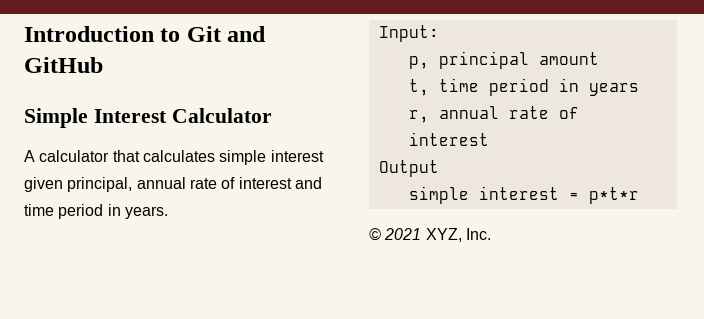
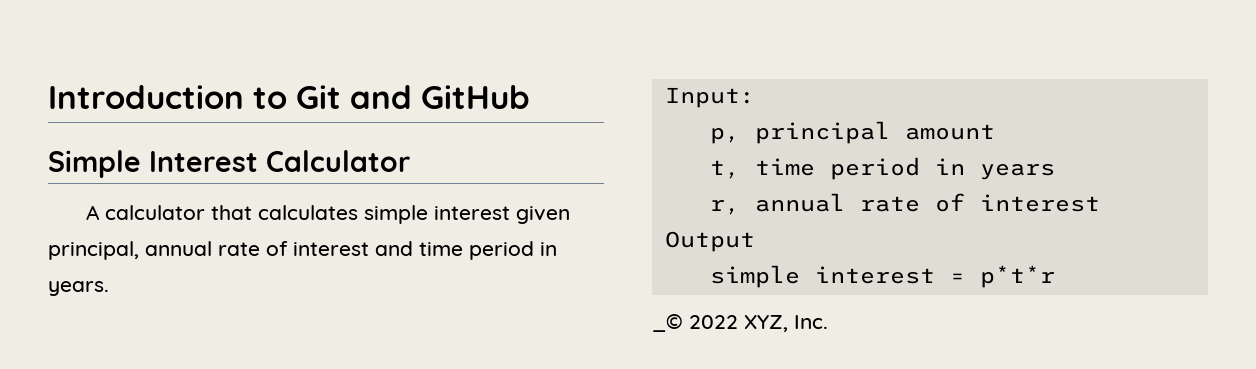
[369,228,422,241] © 2021 -> [652,314,738,332] _© 2022

